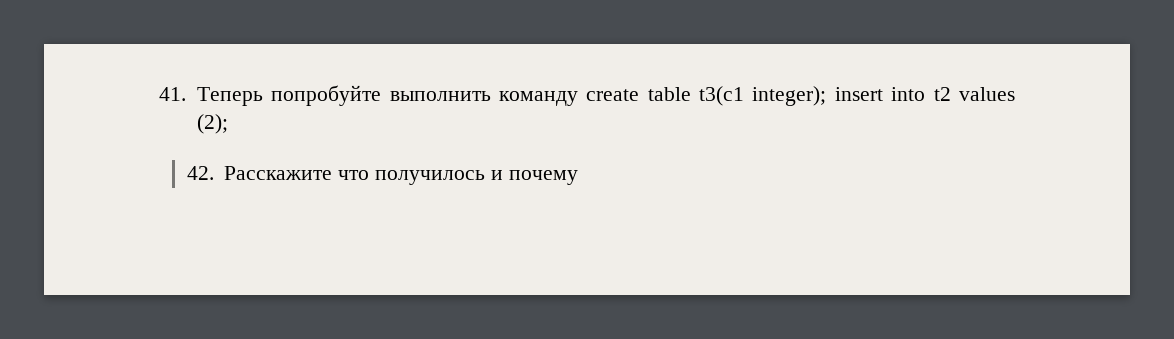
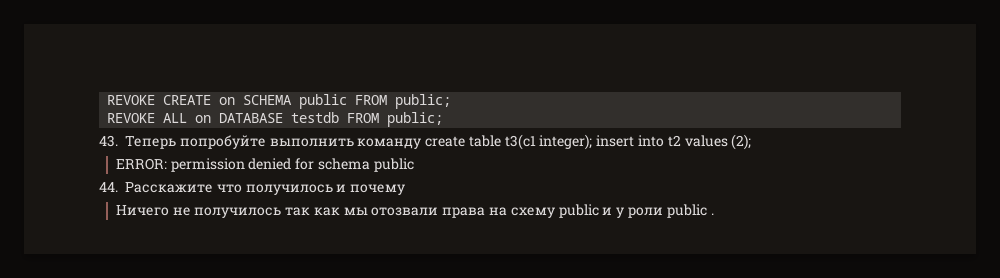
[159,87,186,101] 41. -> [107,94,452,109] [107,112,444,127] [99,135,118,147] REVOKE CREATE on SCHEMA public FROM public; // REVOKE ALL on DATABASE testdb FROM public; // 43.
[186,166,214,180] 42. -> [115,158,414,172] [99,182,118,192] ERROR: permission denied for schema public // 44.
(578, 177) none -> [115,204,714,218] // Ничего не получилось так как мы отозвали права на схему public и у роли public .

